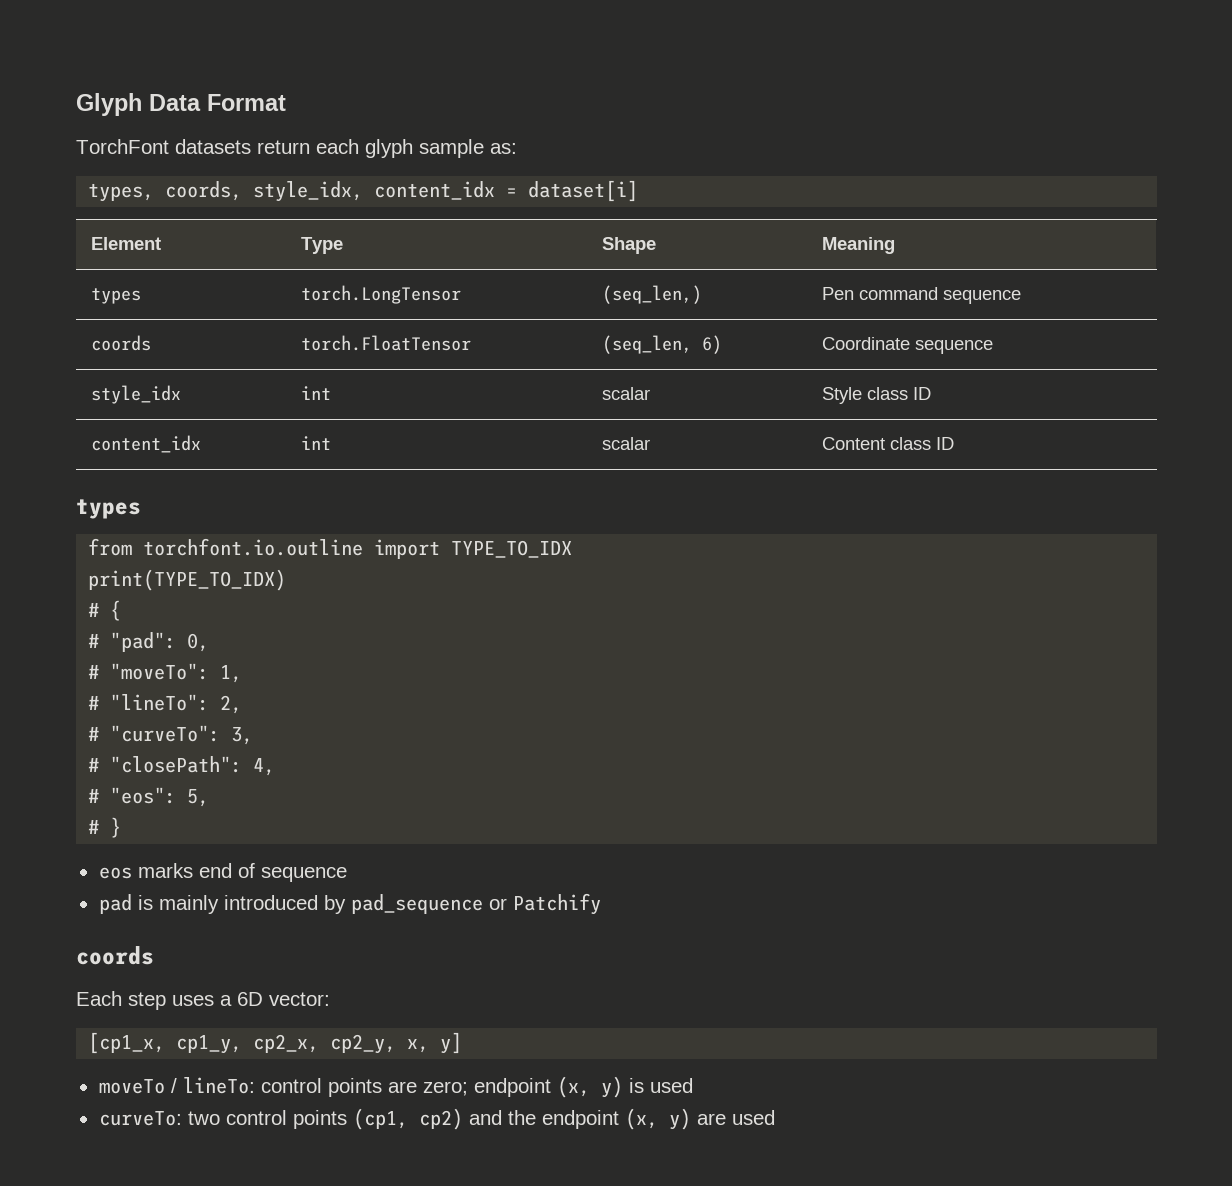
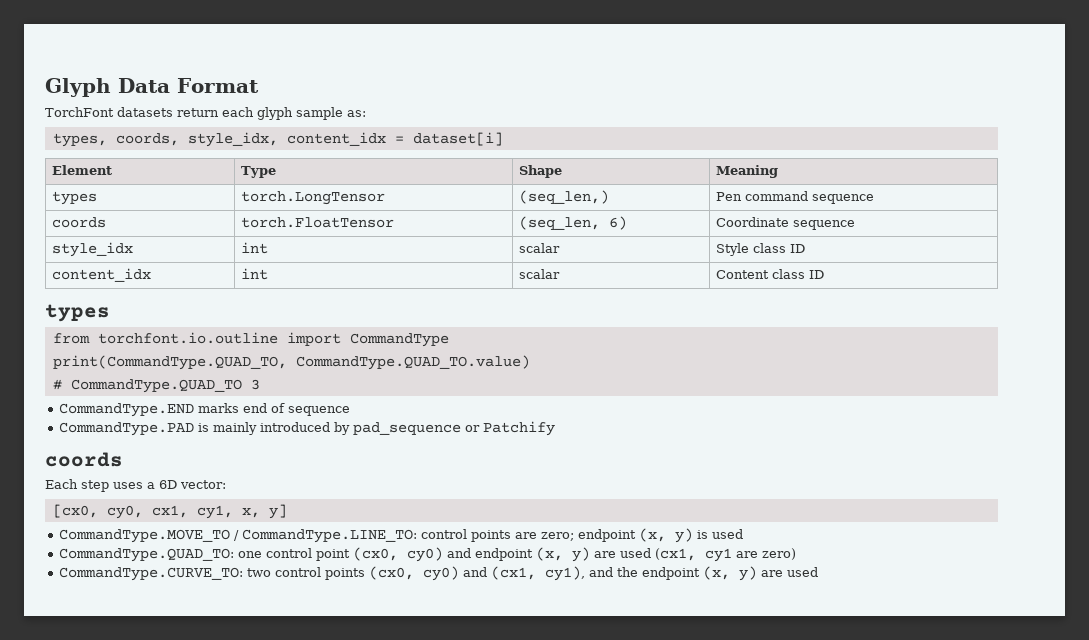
[451,540,573,558] [88,569,287,591] [88,600,122,621] [88,632,210,652] [88,663,243,683] [88,694,243,714] [88,725,254,745] [88,756,276,776] [88,787,210,807] [88,817,122,838] [98,867,132,879] TYPE_TO_IDX // print(TYPE_TO_IDX) // # { // # "pad": 0, // # "moveTo": 1, // # "lineTo": 2, // # "curveTo": 3, // # "closePath": 4, // # "eos": 5, // # } // eos -> [349,333,449,347] [52,355,530,370] [52,379,260,393] [58,403,194,417] CommandType // print(CommandType.QUAD_TO, CommandType.QUAD_TO.value) // # CommandType.QUAD_TO 3 // CommandType.END
[98,894,132,914] pad -> [58,422,194,436] CommandType.PAD
[88,1032,397,1054] [cp1_x, cp1_y, cp2_x, cp2_y, -> [52,504,233,519] [cx0, cy0, cx1, cy1,
[98,1077,255,1094] moveTo / lineTo: -> [58,529,417,543] CommandType.MOVE_TO / CommandType.LINE_TO:
[98,1108,463,1130] curveTo: two control points (cp1, cp2) -> [58,547,796,562] [58,566,585,581] CommandType.QUAD_TO: one control point (cx0, cy0) and endpoint (x, y) are used (cx1, cy1 are zero) // CommandType.CURVE_TO: two control points (cx0, cy0) and (cx1, cy1),

